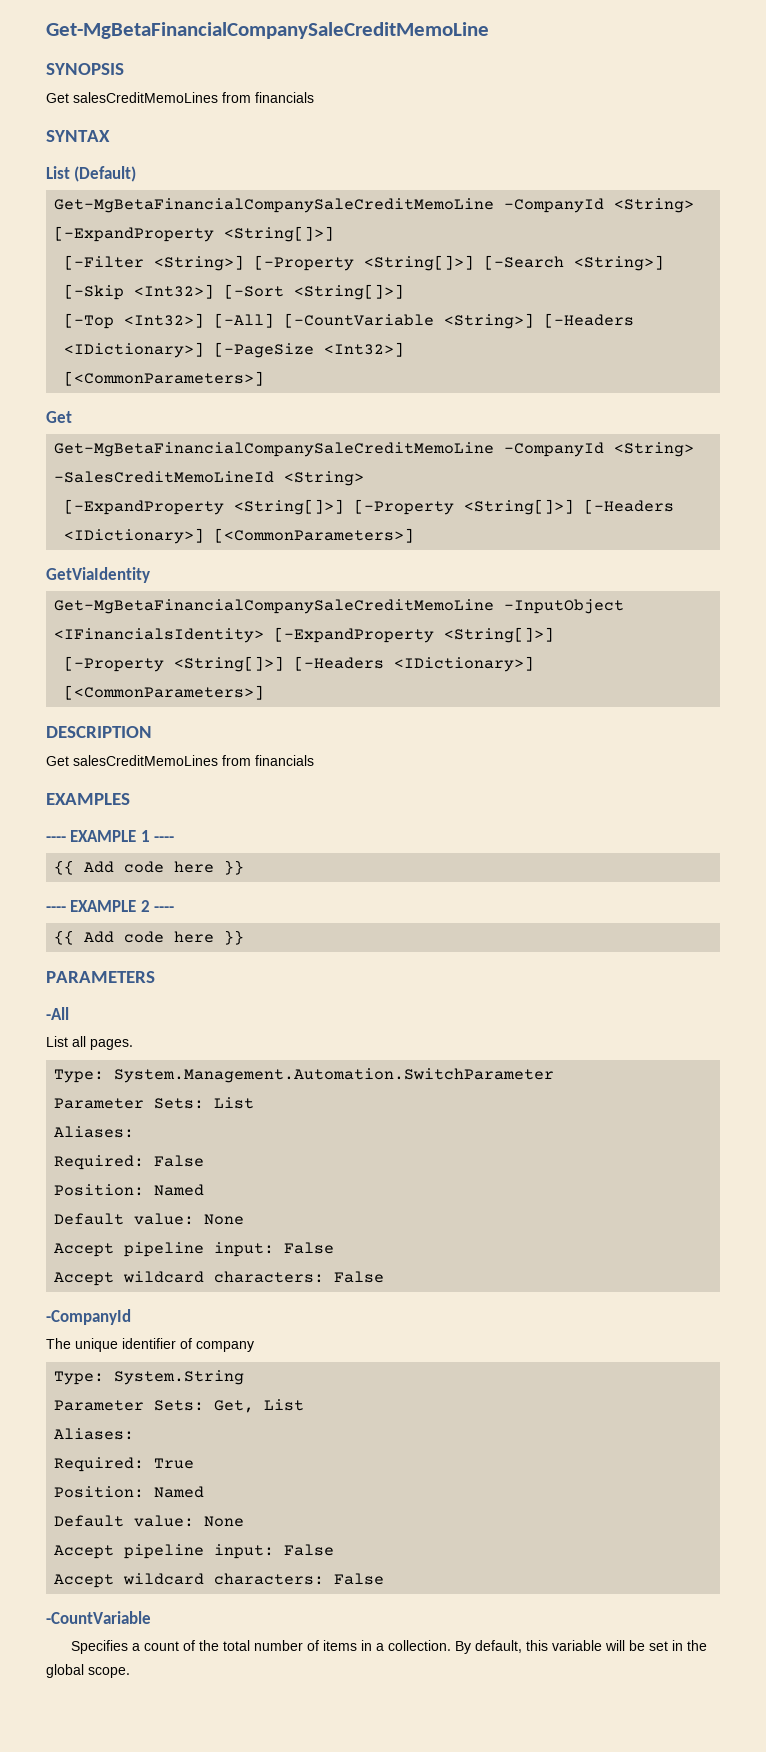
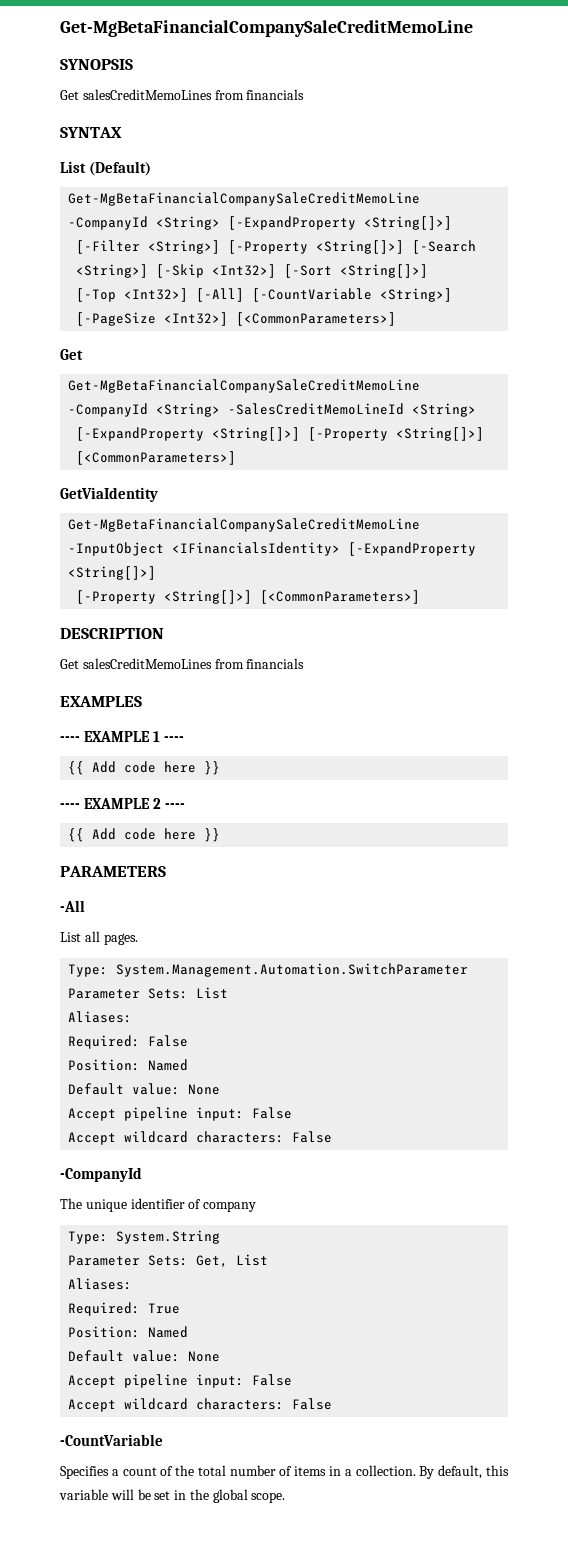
[544,313,635,328] [64,342,205,358] [-Headers <IDictionary>] -> (453, 295) none
(405, 349) // -> (229, 319) none
[584,499,675,514] [64,528,205,544] [-Headers <IDictionary>] -> (485, 434) none
[294,656,535,672] [-Headers <IDictionary>] -> (253, 597) none

